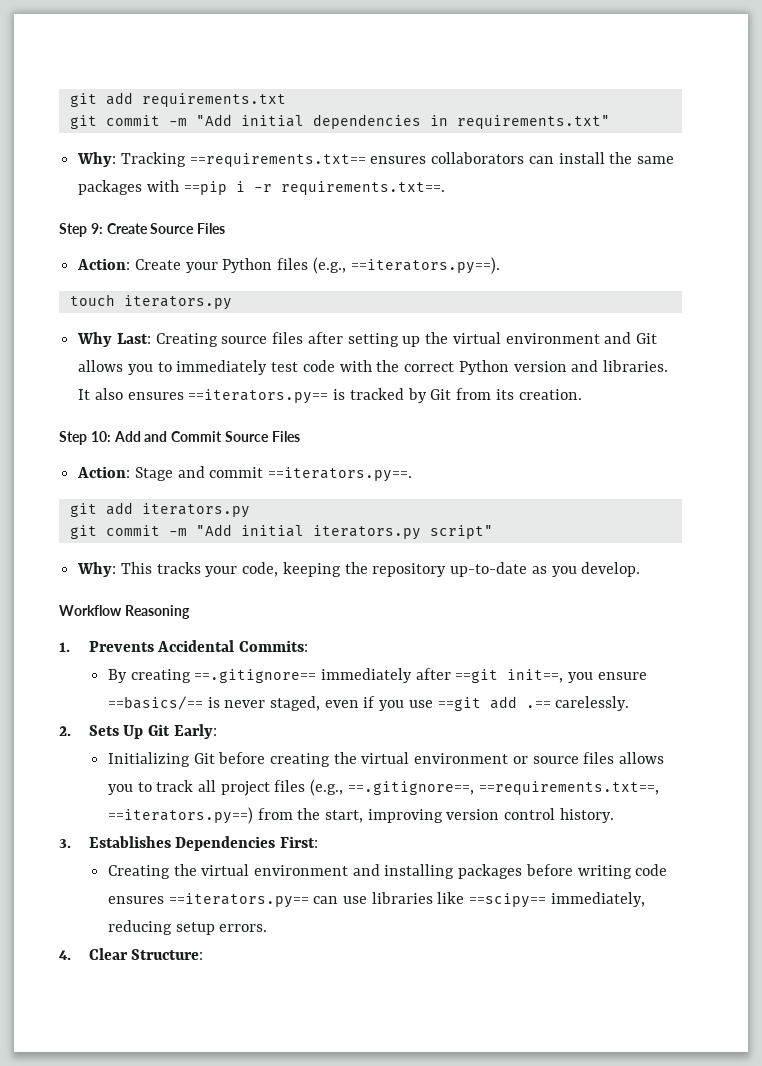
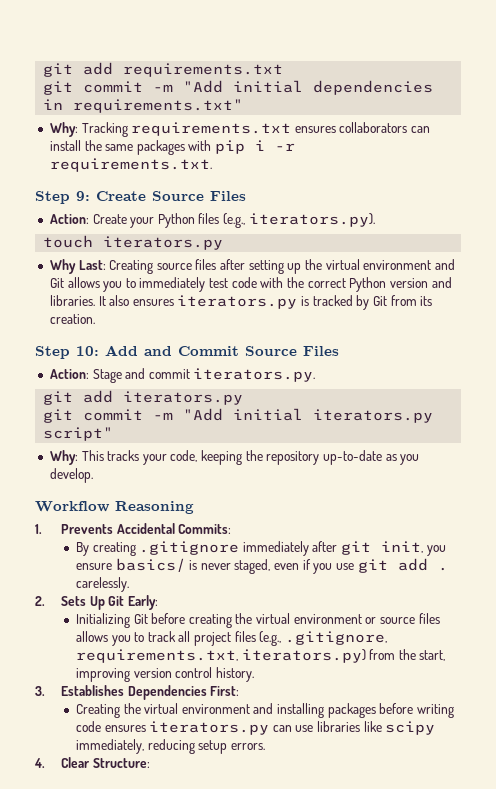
[189,153,366,167] ==requirements.txt== -> [131,122,292,136] requirements.txt
[183,181,227,195] ==pip -> [215,140,246,154] pip
[280,181,445,195] requirements.txt==. -> [49,158,212,172] requirements.txt.
[350,257,500,274] ==iterators.py==). -> [248,213,375,227] iterators.py).
[188,389,329,404] ==iterators.py== -> [177,295,298,309] iterators.py
[268,467,413,482] ==iterators.py==. -> [193,368,316,382] iterators.py.
[194,669,317,683] ==.gitignore== -> [139,541,240,555] .gitignore
[455,669,564,683] ==git init==, -> [341,541,424,555] git init,
[107,696,203,710] ==basics/== -> [115,558,186,572] basics/
[437,696,551,711] ==git add .== -> [357,558,448,573] git add .
[347,781,659,795] [107,807,253,824] ==.gitignore==, ==requirements.txt==, ==iterators.py==) -> [285,631,388,645] [75,649,366,663] .gitignore, requirements.txt, iterators.py)
[168,893,309,908] ==iterators.py== -> [149,721,270,735] iterators.py
[469,893,547,908] ==scipy== -> [385,721,436,735] scipy

